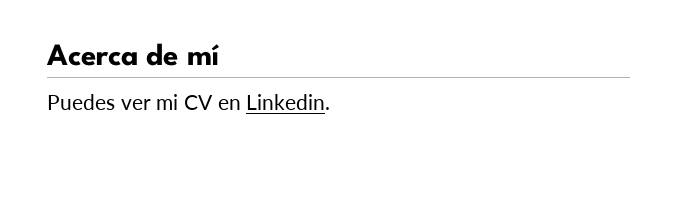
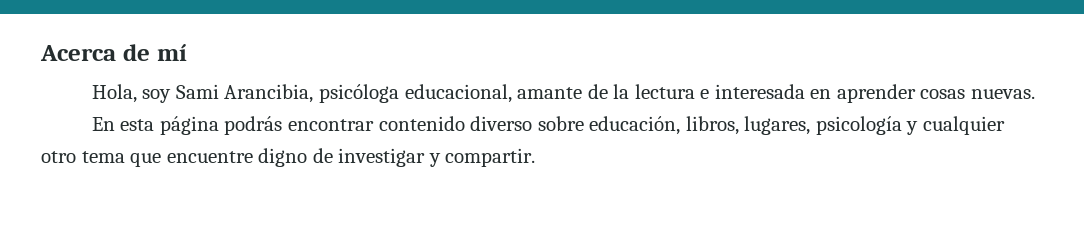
[47,94,331,110] Puedes ver mi CV en Linkedin. -> [91,84,1035,103] [91,116,1005,135] [41,148,536,167] Hola, soy Sami Arancibia, psicóloga educacional, amante de la lectura e interesada en aprender cosas nuevas. // En esta página podrás encontrar contenido diverso sobre educación, libros, lugares, psicología y cualquier otro tema que encuentre digno de investigar y compartir.

